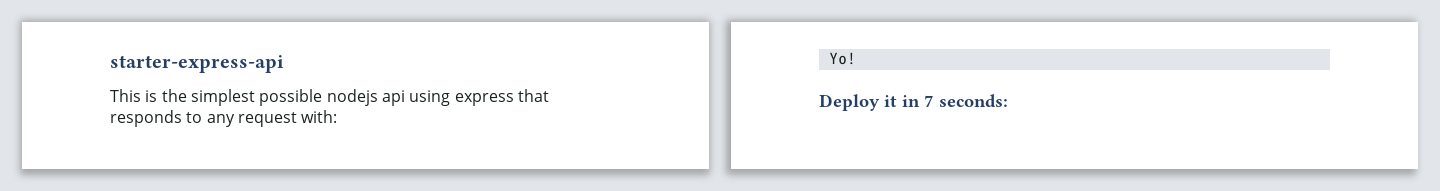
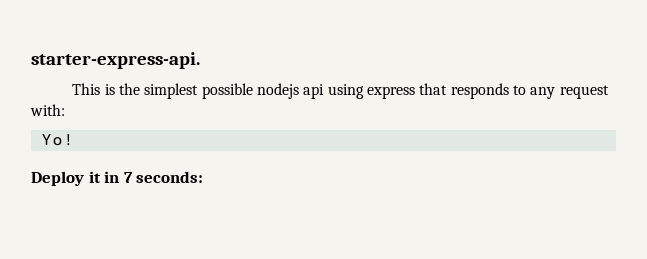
[110,55,284,73] starter-express-api -> [31,52,200,69] starter-express-api.

